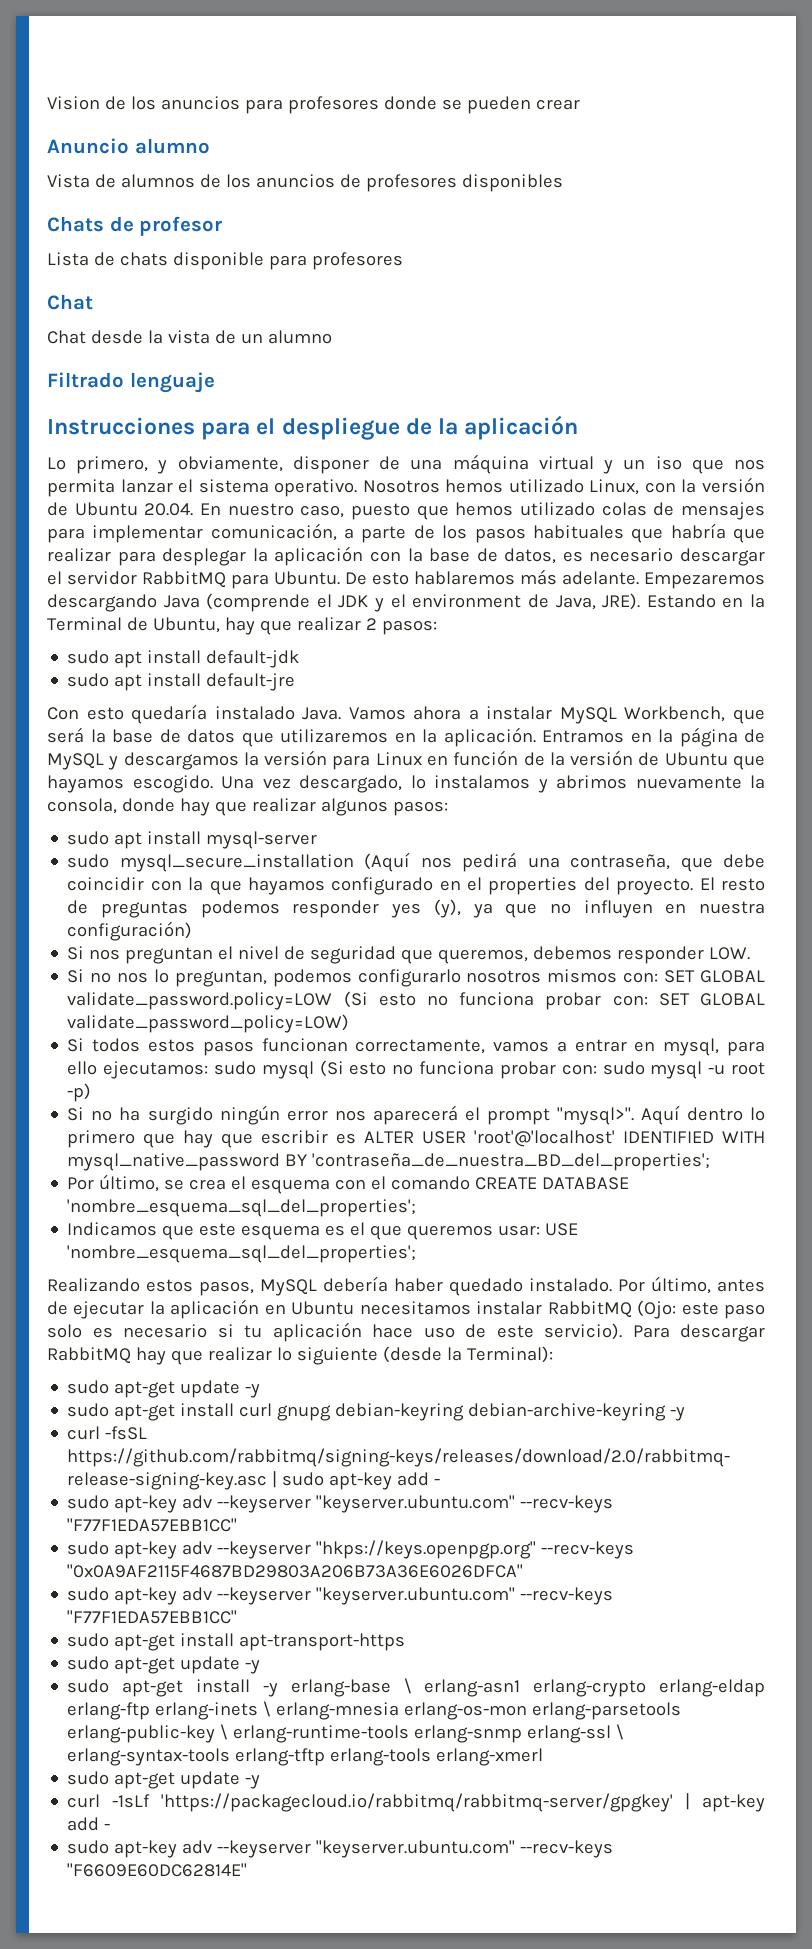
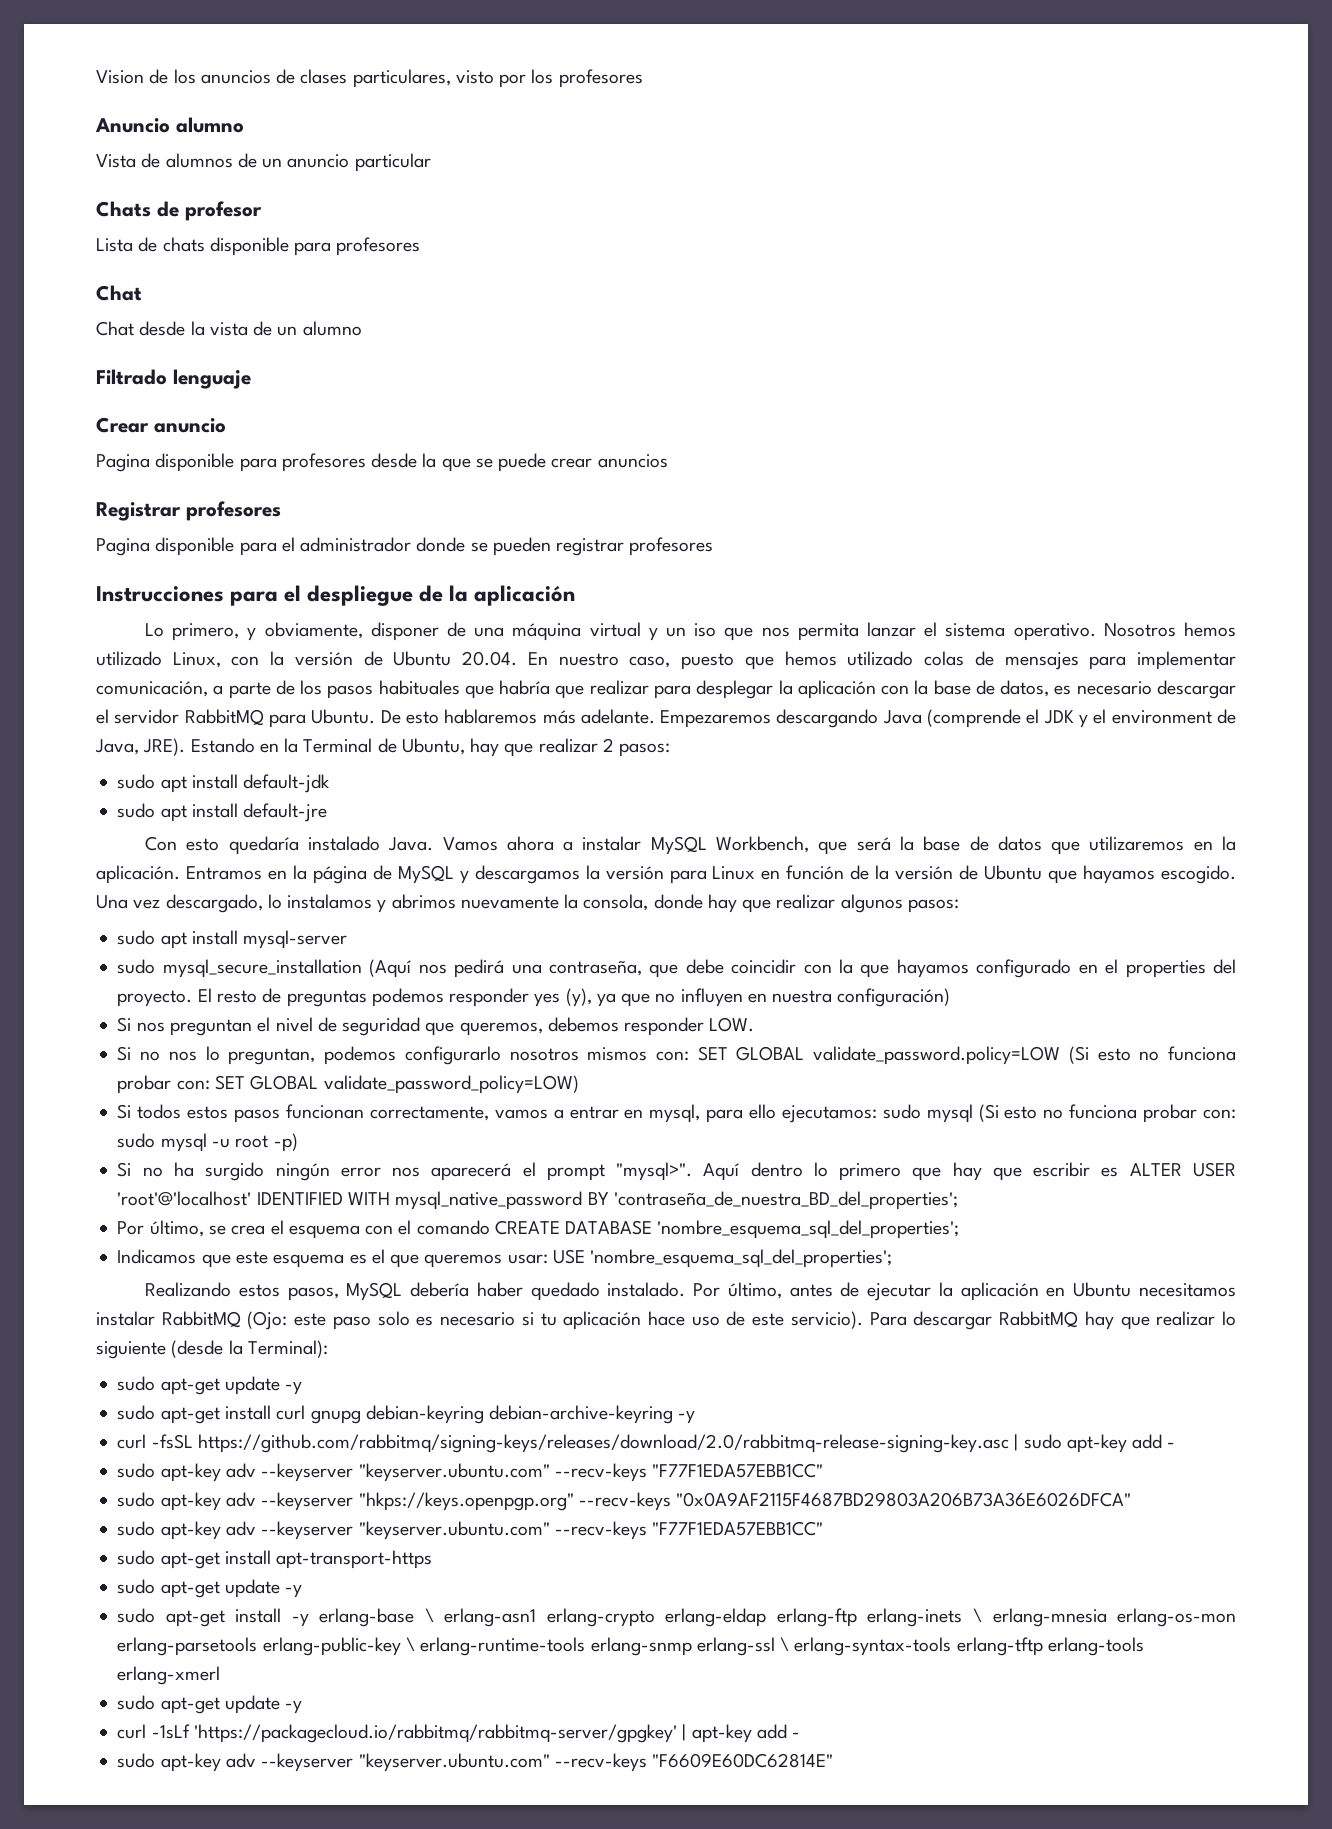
[244,96,580,114] para profesores donde se pueden crear -> [276,69,643,88] de clases particulares, visto por los profesores
[225,174,563,192] los anuncios de profesores disponibles -> [262,153,431,172] un anuncio particular
(215, 382) none -> [96,417,226,433] [96,453,668,472] [96,501,281,521] [96,537,714,556] // Crear anuncio // Pagina disponible para profesores desde la que se puede crear anuncios // Registrar profesores // Pagina disponible para el administrador donde se pueden registrar profesores

